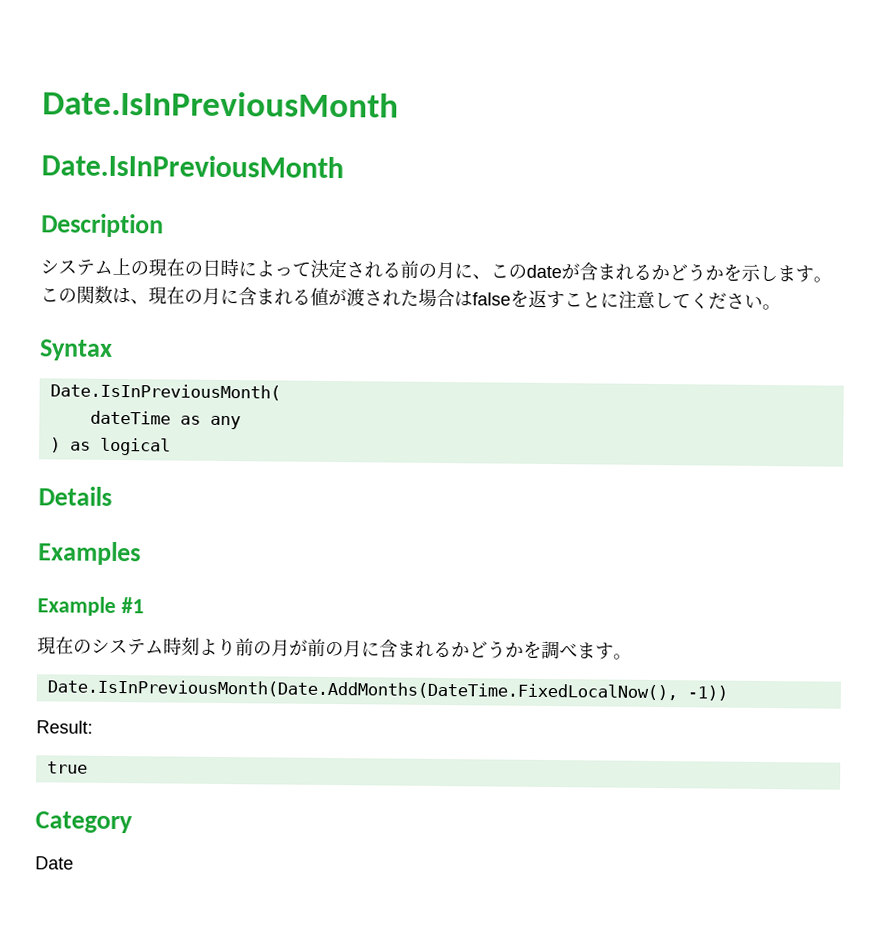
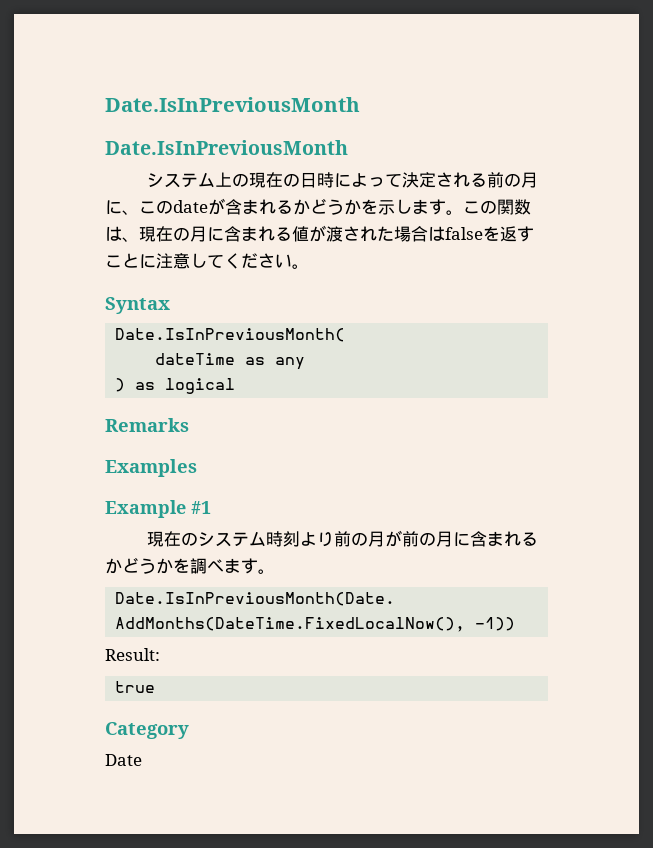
[41,213,164,238] // Description -> (348, 147) none
[38,486,112,506] Details -> [105,418,189,432] Remarks

